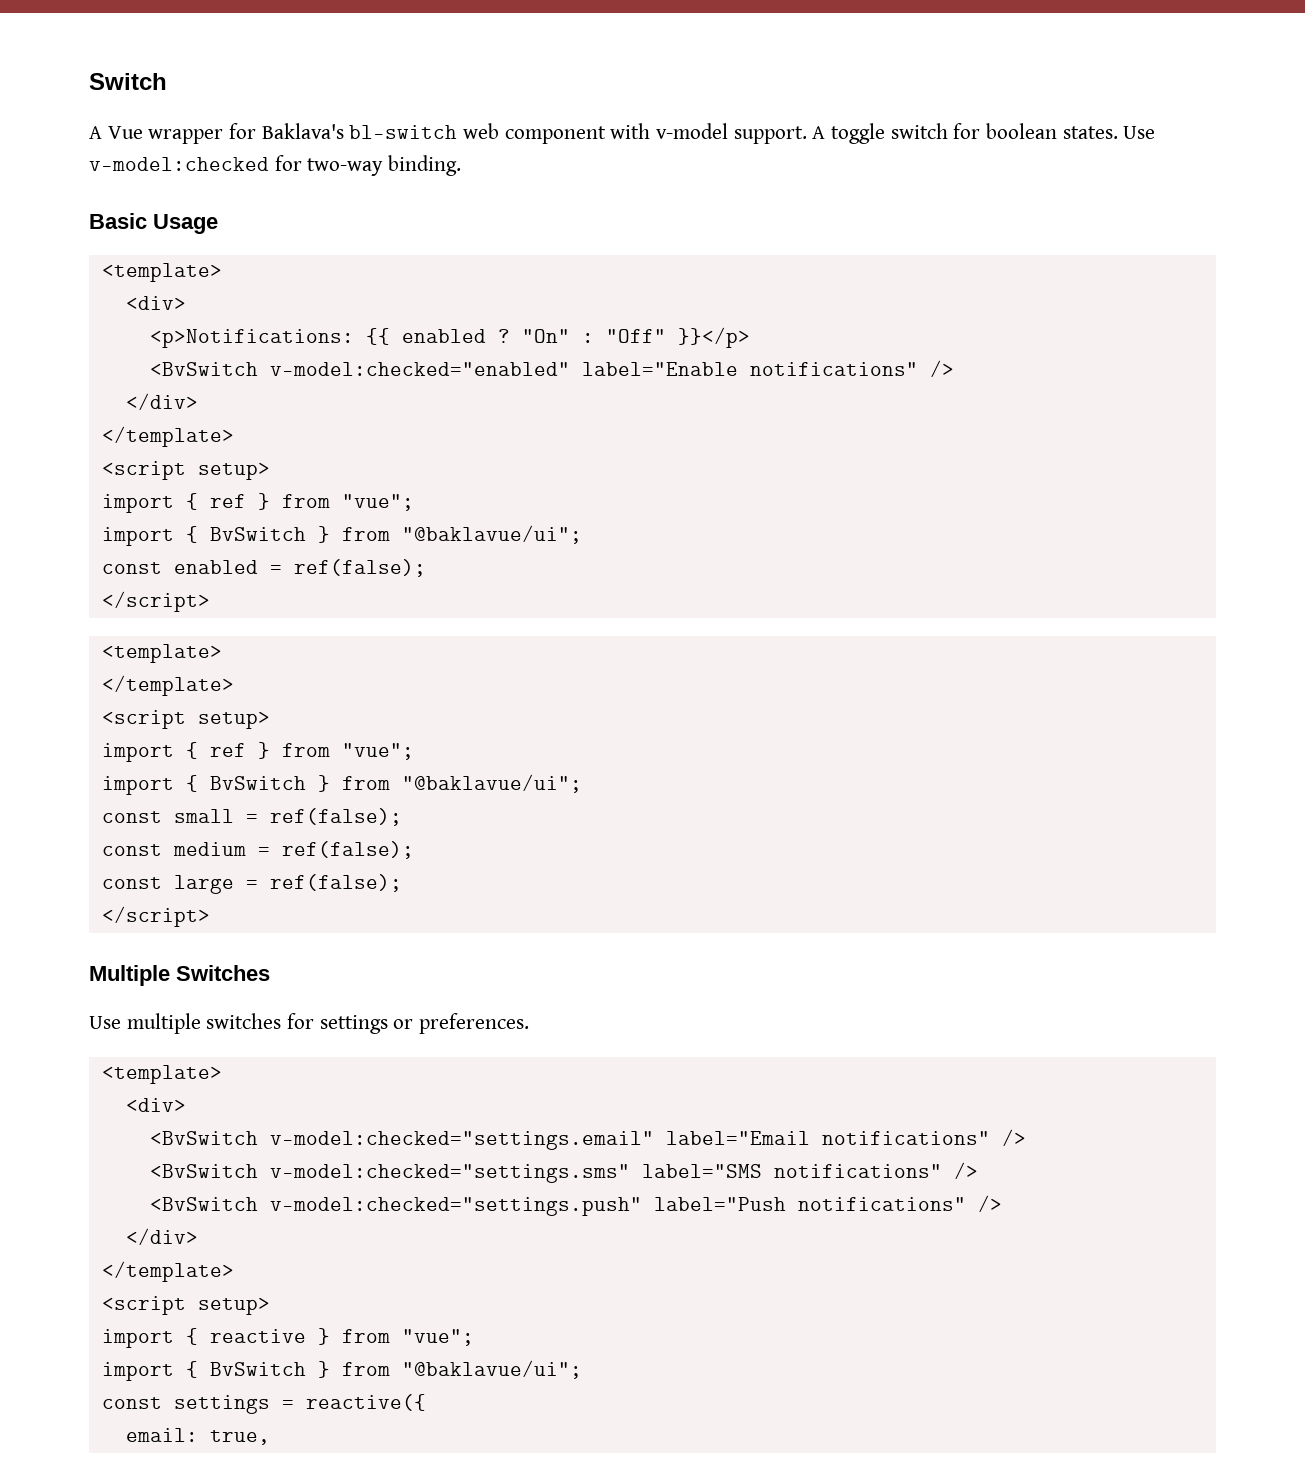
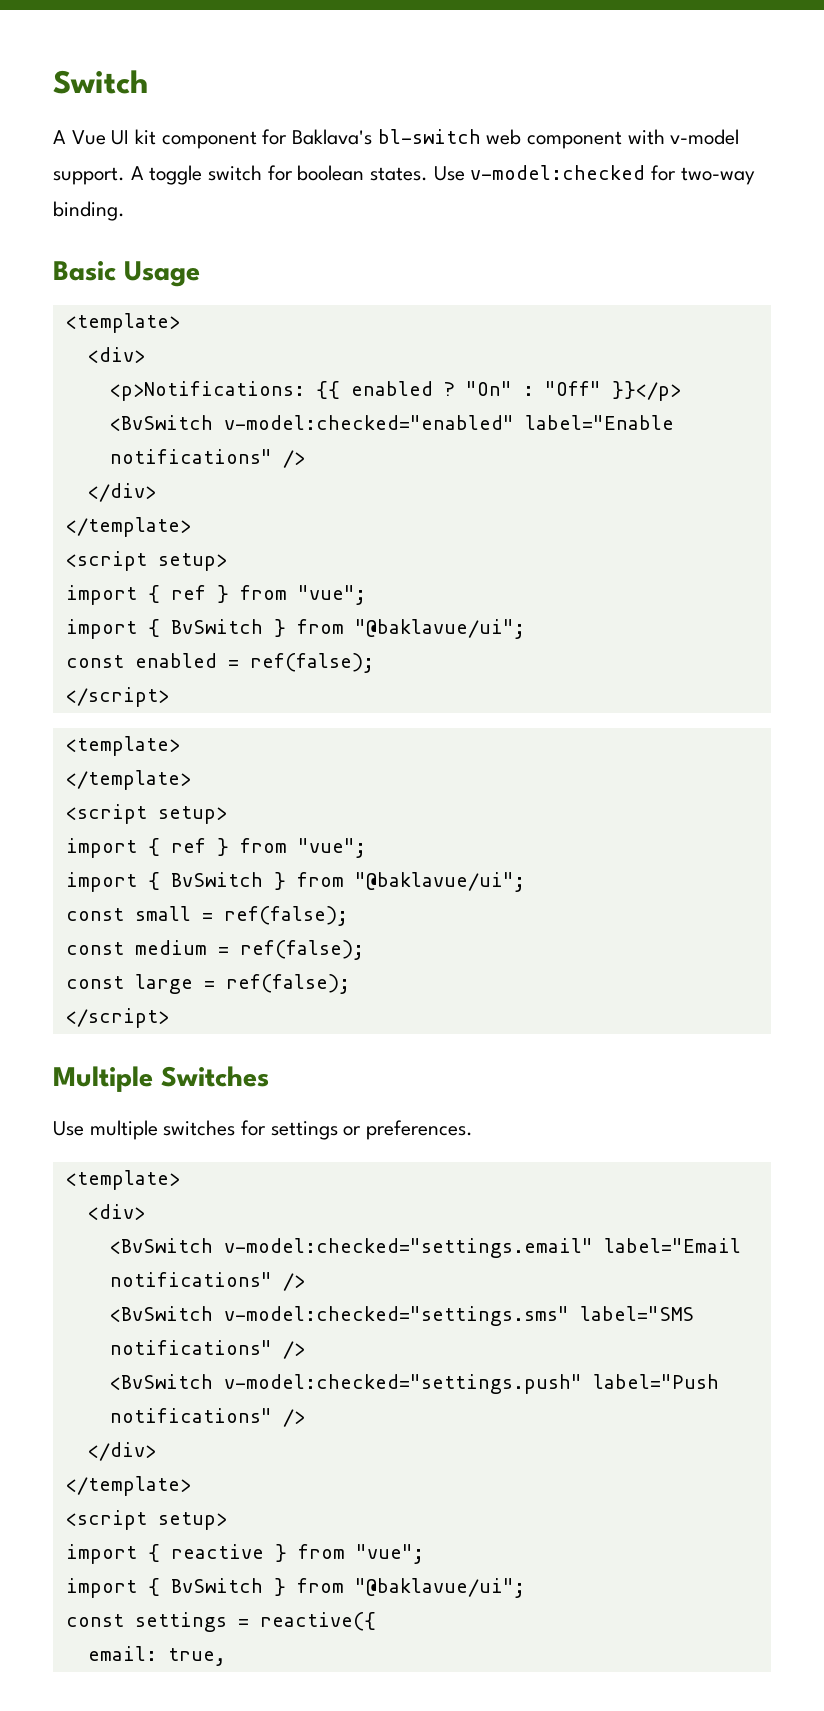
[148,129,224,144] wrapper -> [111,129,257,149] UI kit component

